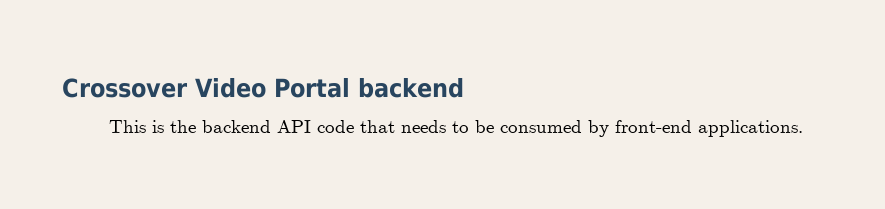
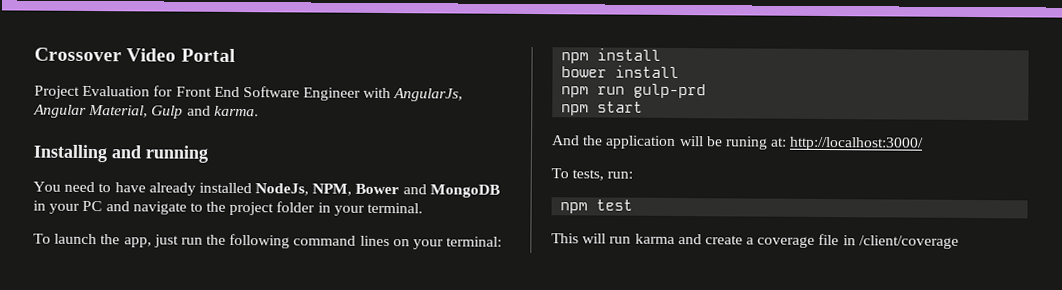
[358,78,464,98] [109,120,804,137] backend // This is the backend API code that needs to be consumed by front-end applications. -> [34,85,464,102] [33,104,259,119] [33,144,208,163] [33,181,500,198] [33,200,424,216] [33,233,503,250] [561,48,662,64] [561,65,680,79] [561,83,707,99] [561,101,644,116] [551,135,925,151] [551,168,634,181] [560,199,634,214] [551,233,959,249] // Project Evaluation for Front End Software Engineer with AngularJs, Angular Material, Gulp and karma. // Installing and running // You need to have already installed NodeJs, NPM, Bower and MongoDB in your PC and navigate to the project folder in your terminal. // To launch the app, just run the following command lines on your terminal: // npm install // bower install // npm run gulp-prd // npm start // And the application will be runing at: http://localhost:3000/ // To tests, run: // npm test // This will run karma and create a coverage file in /client/coverage

